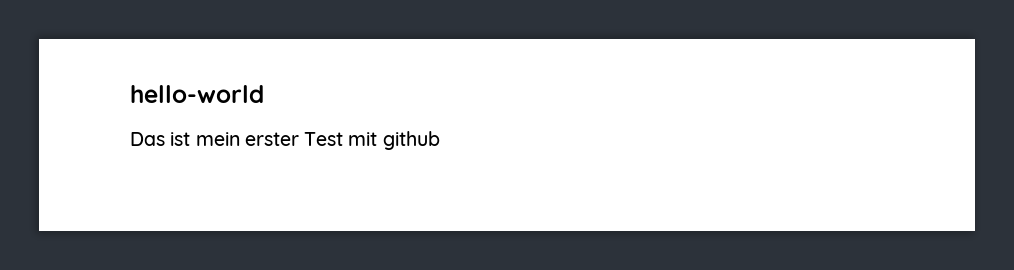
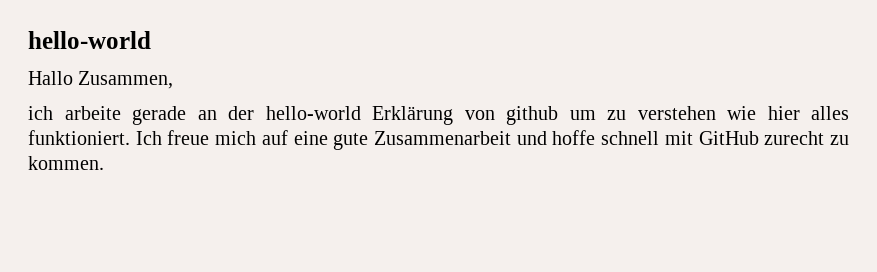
[130,131,440,150] Das ist mein erster Test mit github -> [28,71,174,89] [28,106,849,125] [28,130,849,150] [28,156,104,170] Hallo Zusammen, // ich arbeite gerade an der hello-world Erklärung von github um zu verstehen wie hier alles funktioniert. Ich freue mich auf eine gute Zusammenarbeit und hoffe schnell mit GitHub zurecht zu kommen.

